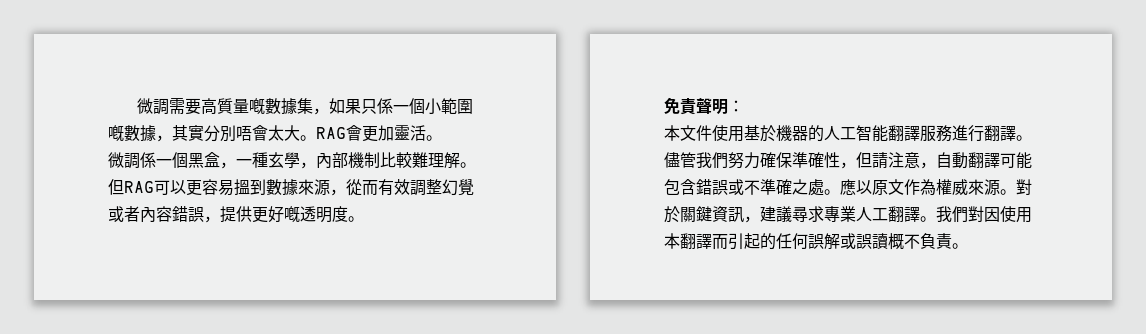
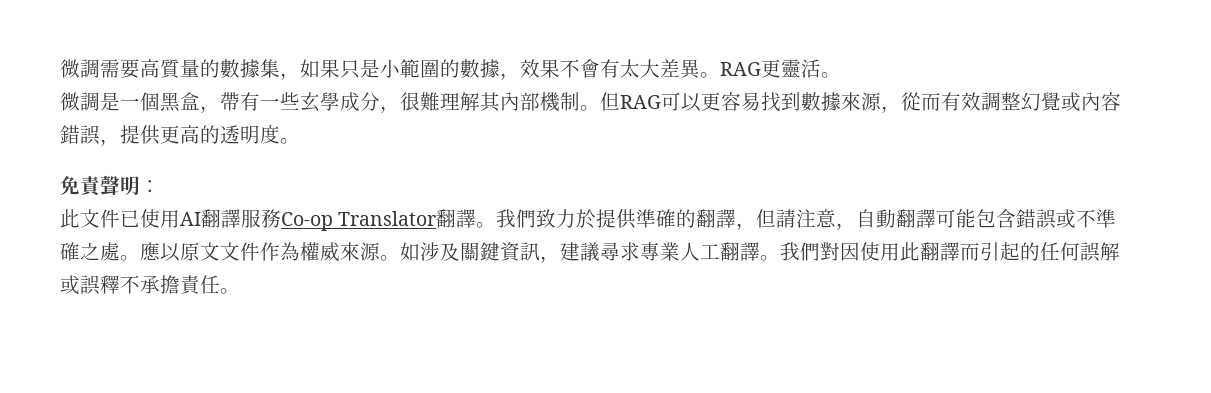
[248,98,265,115] 嘅 -> [200,59,220,78] 的
[376,98,473,115] [108,125,394,142] 係一個小範圍嘅數據，其實分別唔會太大。RAG會更加 -> [360,59,781,80] 是小範圍的數據，效果不會有太大差異。RAG更
[140,152,156,168] 係 -> [100,92,120,111] 是
[236,152,460,169] 一種玄學，內部機制比較難理解 -> [220,92,580,113] 帶有一些玄學成分，很難理解其內部機制
[234,179,250,196] 搵 -> [761,92,781,112] 找
[124,206,140,222] 者 -> (1081, 102) none
[268,206,300,223] 好嘅 -> [180,125,220,144] 高的
[664,125,1032,142] [664,152,840,169] 本文件使用基於機器的人工智能翻譯服務進行翻譯。儘管我們努力確保準確性 -> [60,209,737,231] 此文件已使用AI翻譯服務Co-op Translator翻譯。我們致力於提供準確的翻譯
(904, 187) none -> [220,242,260,261] 文件
[1016,179,1032,195] [664,206,680,223] 對於 -> [400,242,460,261] 如涉及
[664,233,680,249] 本 -> [900,242,920,261] 此
[872,233,952,250] 讀概不負責 -> [100,275,220,295] 釋不承擔責任

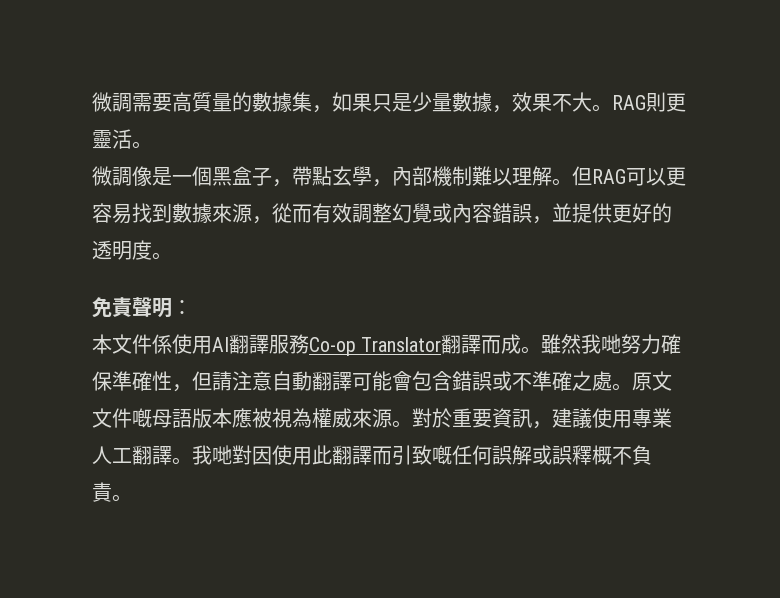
[380,59,460,78] 小範圍的 -> [412,92,452,112] 少量
[580,59,761,79] 會有太大差異。RAG -> [572,92,666,112] 大。RAG則
(100, 101) none -> [132,166,152,186] 像
[200,92,580,113] ，帶有一些玄學成分，很難理解其內部機制 -> [252,166,552,187] 子，帶點玄學，內部機制難以理解
[120,125,200,145] 提供更高 -> [552,203,652,223] 並提供更好
[60,209,140,228] 此文件已 -> [92,334,172,354] 本文件係
[476,209,737,229] 。我們致力於提供準確的翻譯 -> [481,334,682,354] [92,371,172,391] 而成。雖然我哋努力確保準確性
[836,223,857,230] ， -> (272, 381) none
(977, 218) none -> [392,371,412,391] 會
[140,242,180,262] 應以 -> (632, 387) none
[260,242,280,261] 作 -> [132,408,292,428] 嘅母語版本應被視
[400,242,500,261] 如涉及關鍵 -> [412,408,492,428] 對於重要
[600,242,640,261] 尋求 -> [592,408,632,428] 使用
[800,242,820,261] 們 -> [212,445,232,465] 哋
[1000,242,1040,261] 起的 -> [412,445,452,465] 致嘅
[120,275,220,295] 不承擔責任 -> [592,445,652,465] [92,482,112,502] 概不負責

